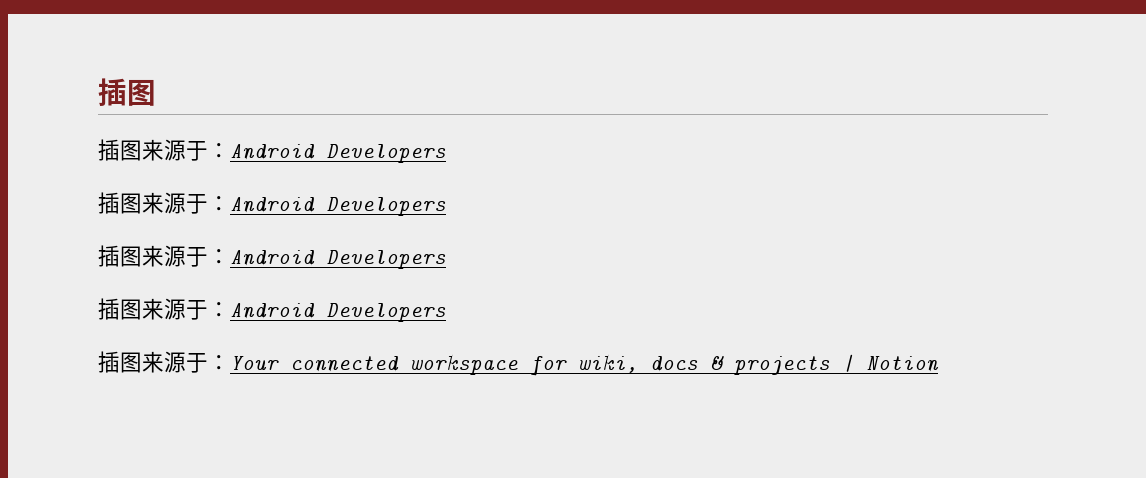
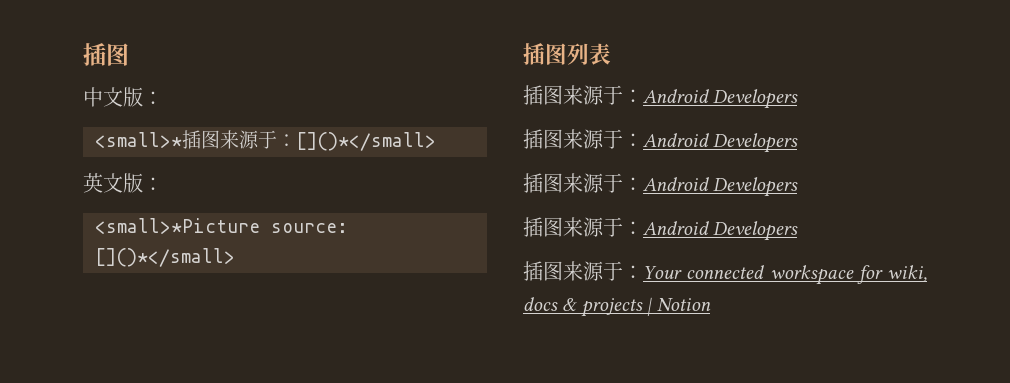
[98,78,156,106] 插图 -> [83,43,129,66] [83,87,163,107] [95,130,436,151] [83,173,163,193] [95,218,348,234] [95,248,235,267] [523,43,611,65] 插图 // 中文版： // <small>*插图来源于：[]()*</small> // 英文版： // <small>*Picture source: []()*</small> // 插图列表

